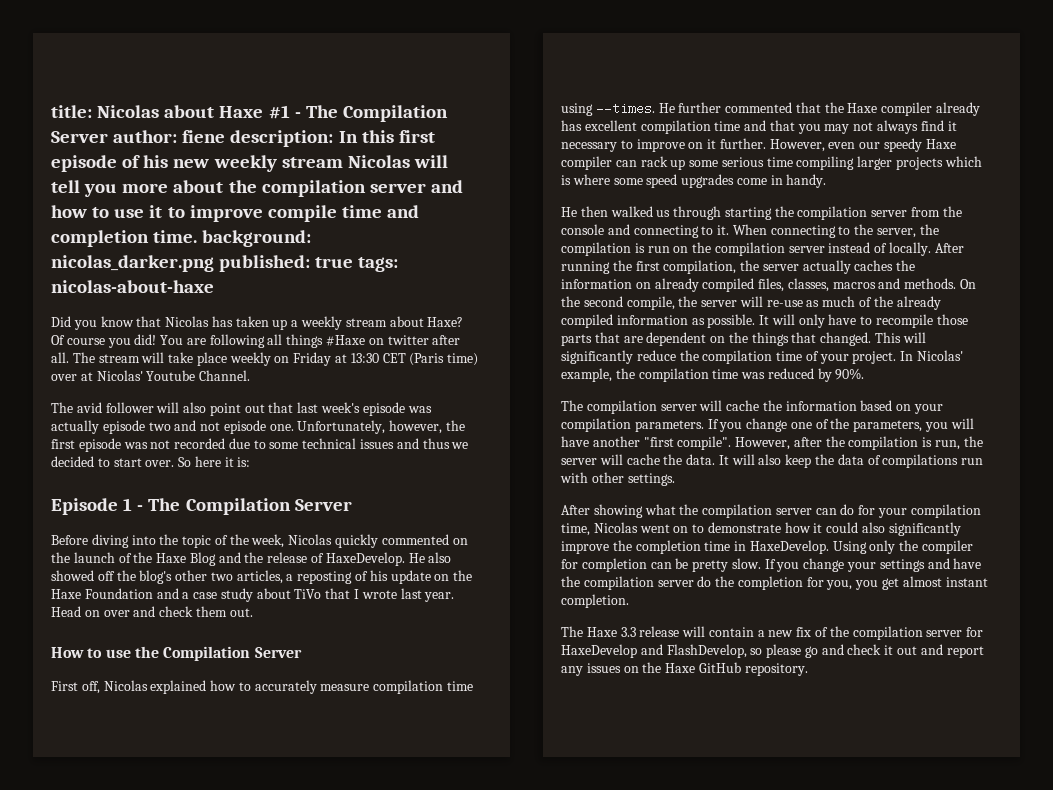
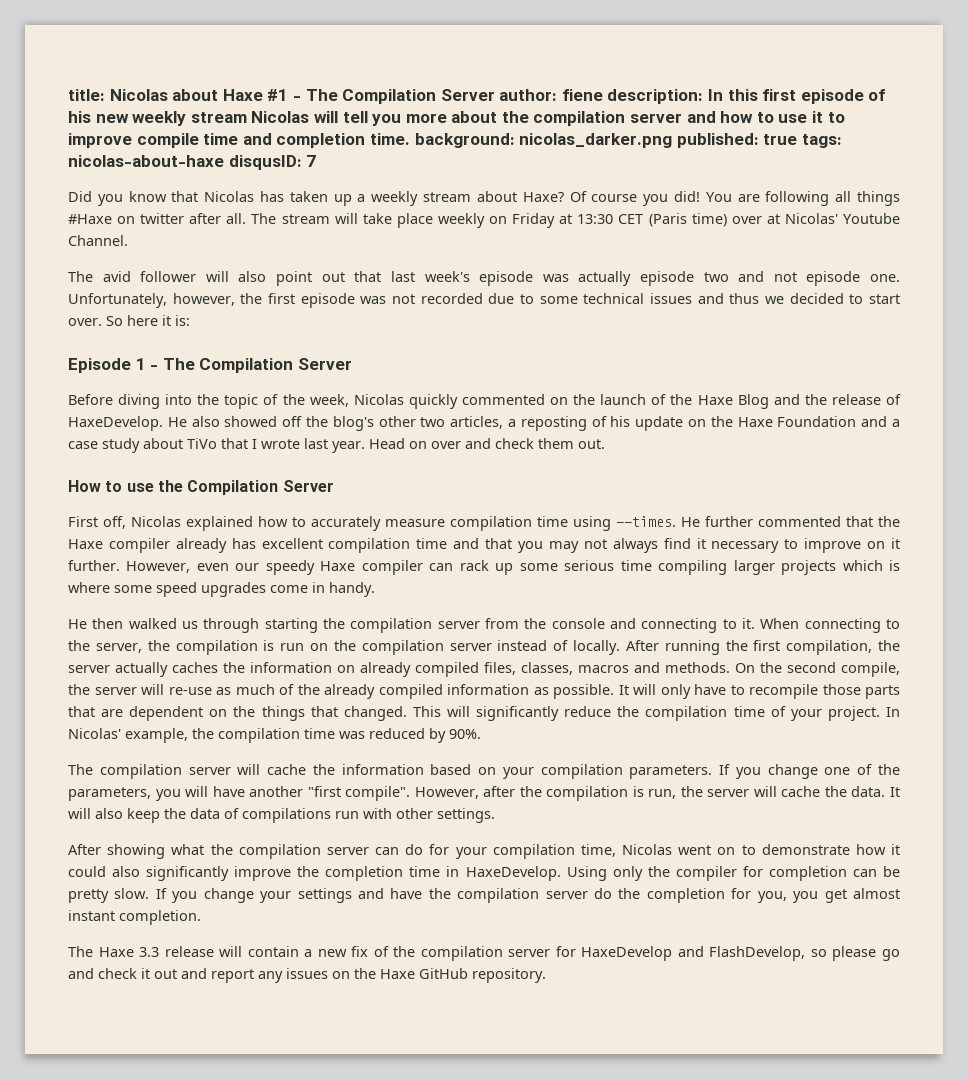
(214, 286) none -> [228,155,317,170] disqusID: 7

